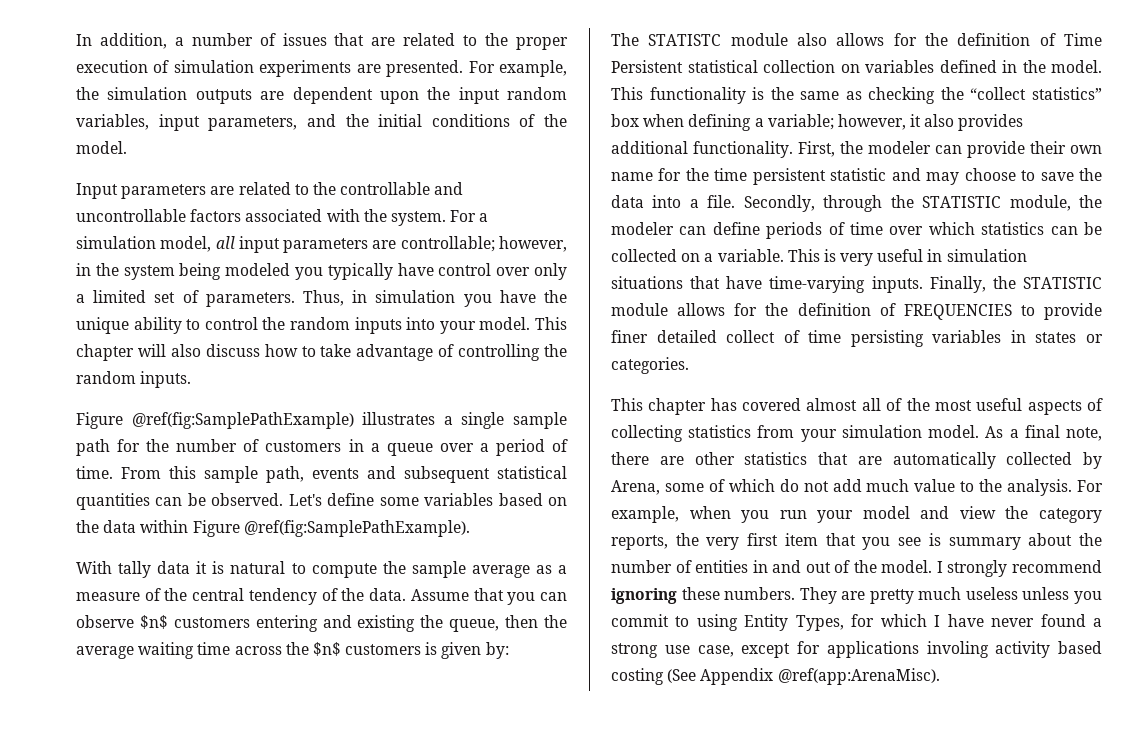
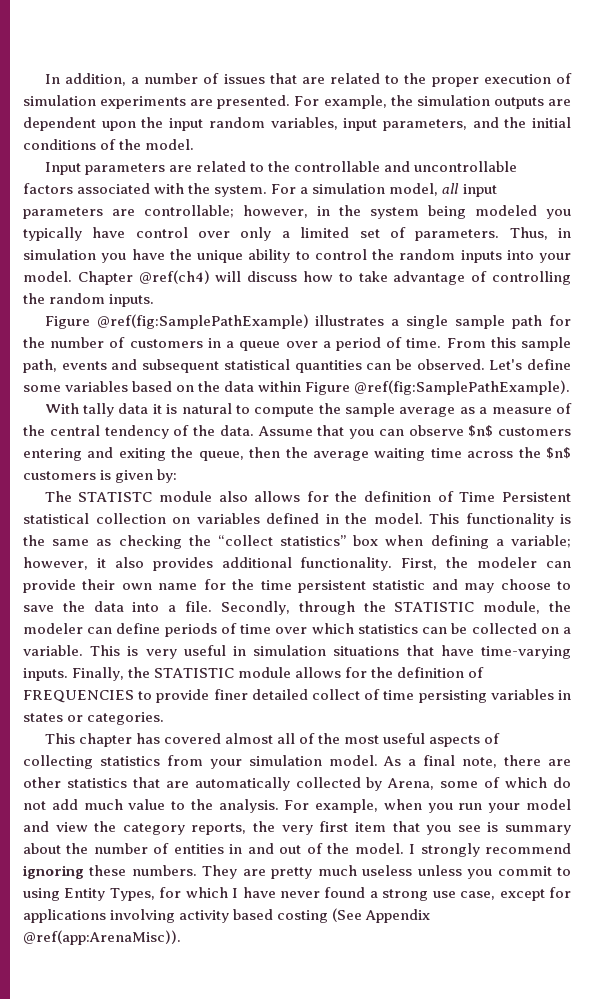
[535,317,568,330] [76,344,201,361] This chapter will also -> [77,270,242,285] Chapter @ref(ch4) will
[357,615,416,632] existing -> [118,448,166,461] exiting
[926,641,989,658] involing -> [110,909,176,923] involving
[777,668,940,685] @ref(app:ArenaMisc). -> [23,930,181,945] @ref(app:ArenaMisc)).

